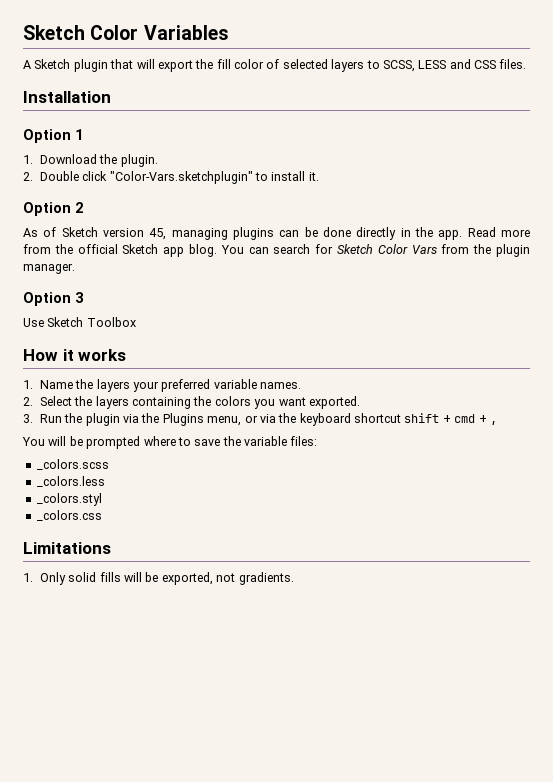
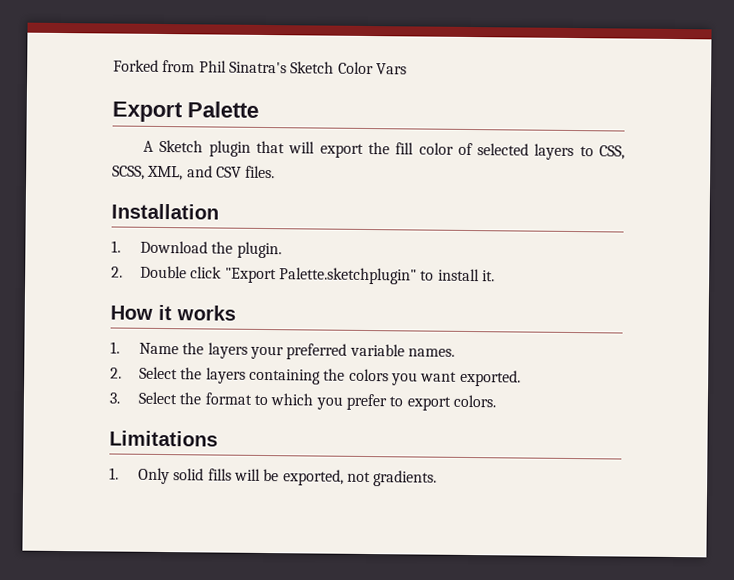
[23,25,229,40] Sketch Color Variables -> [113,59,407,75] [112,101,259,123] Forked from Phil Sinatra's Sketch Color Vars // Export Palette
[382,59,496,72] SCSS, LESS and CSS -> [598,145,625,160] [112,165,242,181] CSS, SCSS, XML, and CSV
[23,129,83,143] // Option 1 -> (219, 211) none
[109,171,253,184] "Color-Vars.sketchplugin" -> [224,267,418,285] "Export Palette.sketchplugin"
[23,202,83,216] [23,227,530,240] [23,244,531,257] [23,263,75,274] [23,292,84,306] [23,317,136,327] // Option 2 // As of Sketch version 45, managing plugins can be done directly in the app. Read more from the official Sketch app blog. You can search for Sketch Color Vars from the plugin manager. // Option 3 // Use Sketch Toolbox -> (496, 276) none
[39,413,497,426] [22,436,318,449] [36,459,109,470] [36,476,105,487] [36,493,102,506] [36,510,102,521] Run the plugin via the Plugins menu, or via the keyboard shortcut shift + cmd + , // You will be prompted where to save the variable files: // _colors.scss // _colors.less // _colors.styl // _colors.css -> [138,391,497,411] Select the format to which you prefer to export colors.

